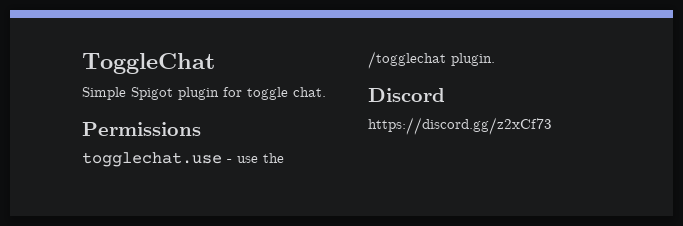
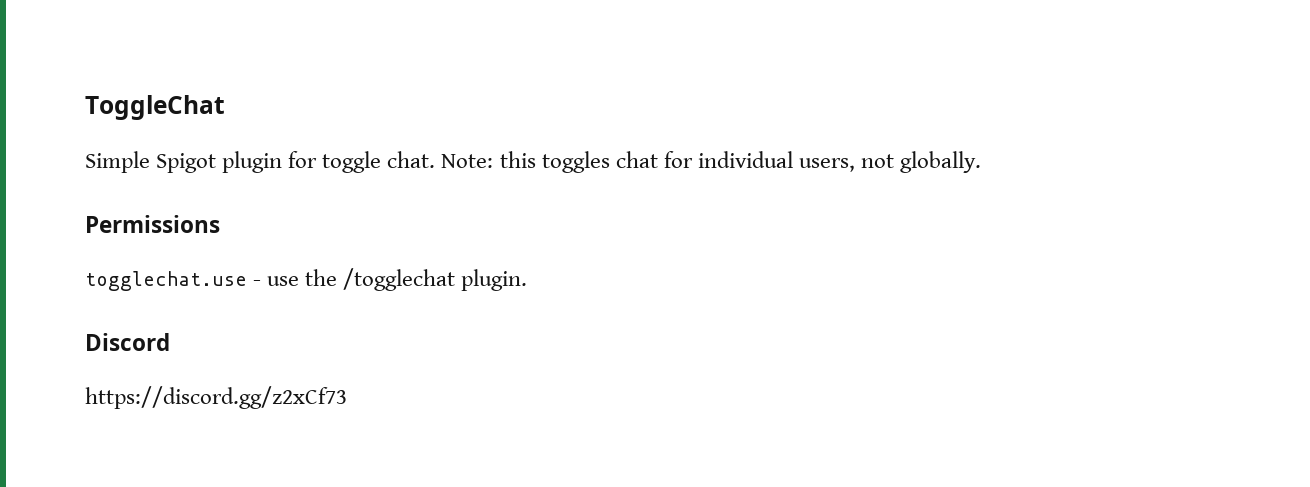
(326, 92) none -> [441,151,982,173] Note: this toggles chat for individual users, not globally.

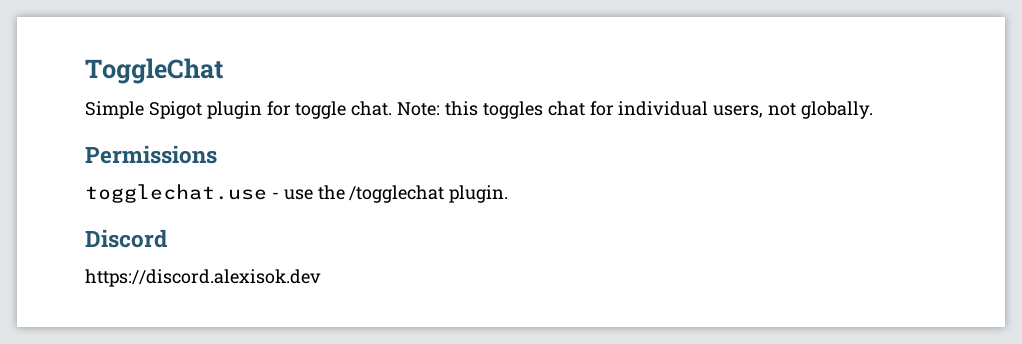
[85,386,347,409] https://discord.gg/z2xCf73 -> [85,269,321,287] https://discord.alexisok.dev

